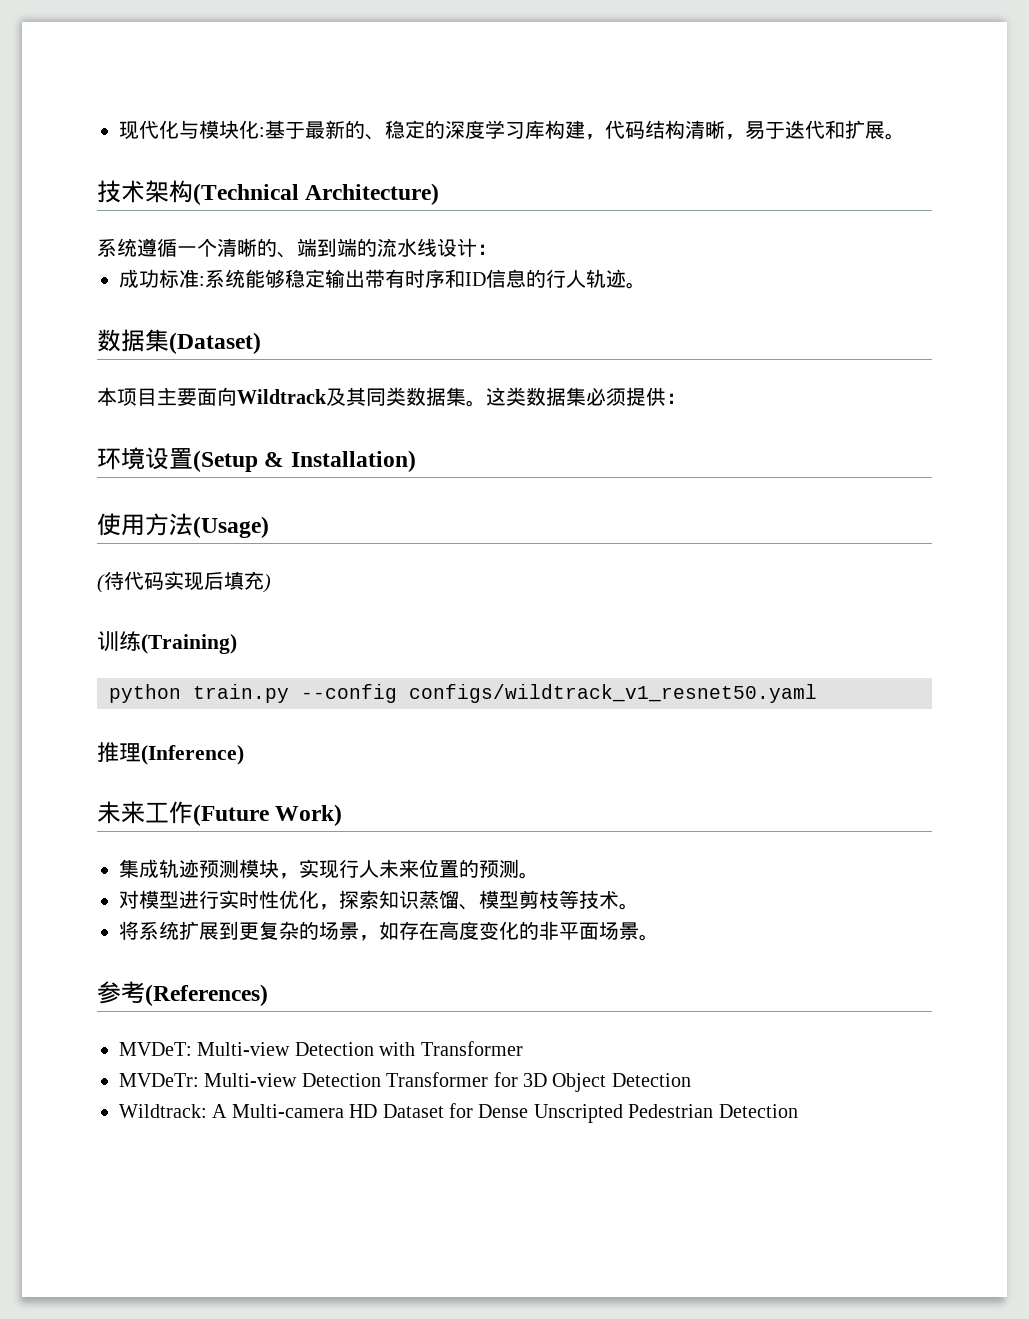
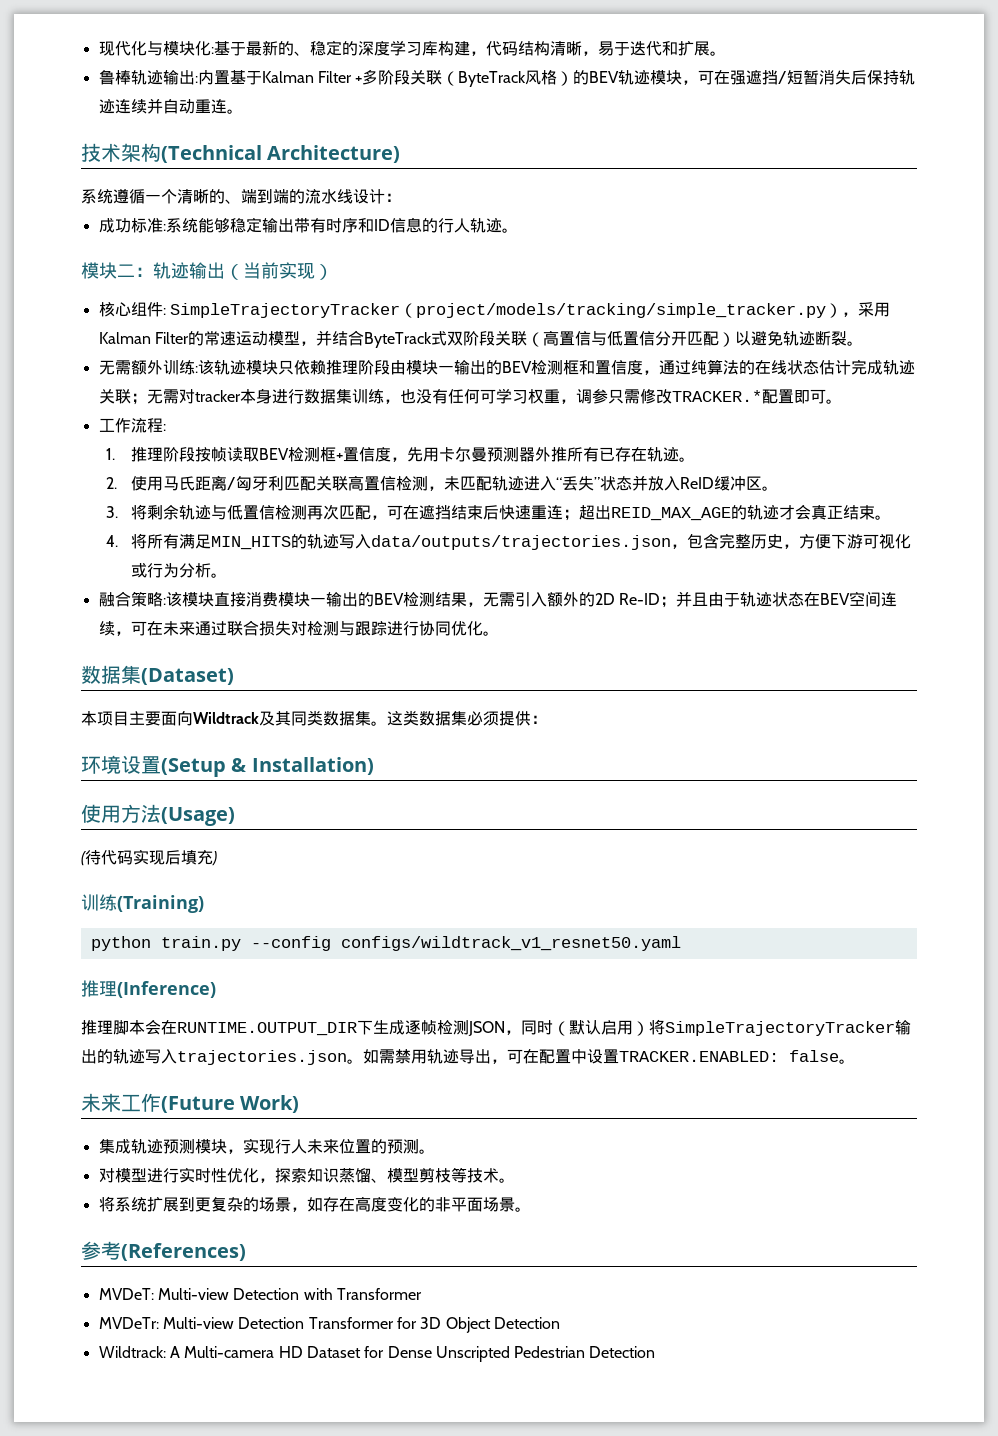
(905, 136) none -> [98,69,916,87] [98,98,243,114] // 鲁棒轨迹输出:内置基于Kalman Filter +多阶段关联（ByteTrack风格）的BEV轨迹模块，可在强遮挡/短暂消失后保持轨迹连续并自动重连。
(646, 285) none -> [81,262,333,280] [98,302,890,318] [98,330,863,348] [98,359,915,375] [98,388,842,405] [98,418,166,433] [106,446,696,462] [106,475,779,491] [106,504,892,521] [106,533,912,550] [131,563,228,578] [98,591,897,608] [98,620,499,636] // 模块二：轨迹输出（当前实现） // 核心组件: SimpleTrajectoryTracker（project/models/tracking/simple_tracker.py），采用Kalman Filter的常速运动模型，并结合ByteTrack式双阶段关联（高置信与低置信分开匹配）以避免轨迹断裂。 // 无需额外训练:该轨迹模块只依赖推理阶段由模块一输出的BEV检测框和置信度，通过纯算法的在线状态估计完成轨迹关联；无需对tracker本身进行数据集训练，也没有任何可学习权重，调参只需修改TRACKER.*配置即可。 // 工作流程: // 1.推理阶段按帧读取BEV检测框+置信度，先用卡尔曼预测器外推所有已存在轨迹。 // 2.使用马氏距离/匈牙利匹配关联高置信检测，未匹配轨迹进入“丢失”状态并放入ReID缓冲区。 // 3.将剩余轨迹与低置信检测再次匹配，可在遮挡结束后快速重连；超出REID_MAX_AGE的轨迹才会真正结束。 // 4.将所有满足MIN_HITS的轨迹写入data/outputs/trajectories.json，包含完整历史，方便下游可视化或行为分析。 // 融合策略:该模块直接消费模块一输出的BEV检测结果，无需引入额外的2D Re-ID；并且由于轨迹状态在BEV空间连续，可在未来通过联合损失对检测与跟踪进行协同优化。
(244, 755) none -> [81,1019,911,1036] [81,1048,855,1065] // 推理脚本会在RUNTIME.OUTPUT_DIR下生成逐帧检测JSON，同时（默认启用）将SimpleTrajectoryTracker输出的轨迹写入trajectories.json。如需禁用轨迹导出，可在配置中设置TRACKER.ENABLED: false。

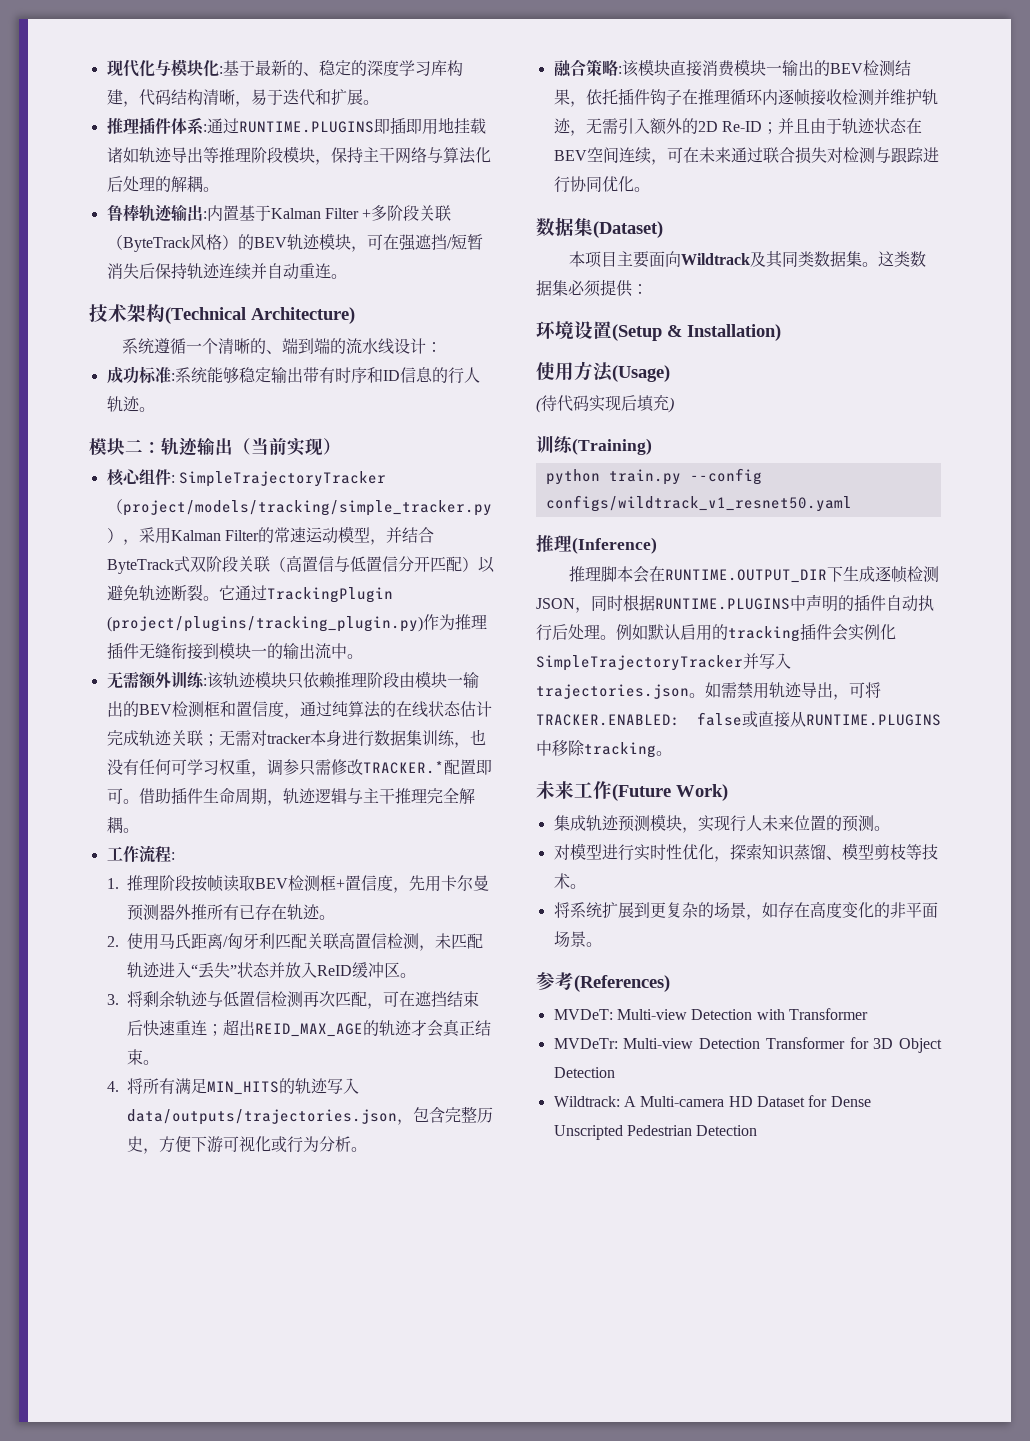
(726, 53) none -> [106,117,486,135] [106,146,491,165] [106,175,219,192] // 推理插件体系:通过RUNTIME.PLUGINS即插即用地挂载诸如轨迹导出等推理阶段模块，保持主干网络与算法化后处理的解耦。
(863, 343) none -> [218,585,393,603] [106,614,487,632] [106,642,363,660] 它通过TrackingPlugin (project/plugins/tracking_plugin.py)作为推理插件无缝衔接到模块一的输出流中。
(842, 401) none -> [138,787,475,806] [106,816,139,833] 借助插件生命周期，轨迹逻辑与主干推理完全解耦。
(483, 604) none -> [585,88,938,106] [553,118,586,136] 依托插件钩子在推理循环内逐帧接收检测并维护轨迹，
[553,1019,911,1036] [81,1048,145,1064] （默认启用）将SimpleTrajectoryTracker输出的轨迹 -> [623,594,934,612] [536,623,896,642] [536,653,759,671] 根据RUNTIME.PLUGINS中声明的插件自动执行后处理。例如默认启用的tracking插件会实例化SimpleTrajectoryTracker并
[523,1049,839,1064] 在配置中设置TRACKER.ENABLED: false -> [865,682,881,698] [536,711,941,728] [536,740,656,758] 将TRACKER.ENABLED: false或直接从RUNTIME.PLUGINS中移除tracking

